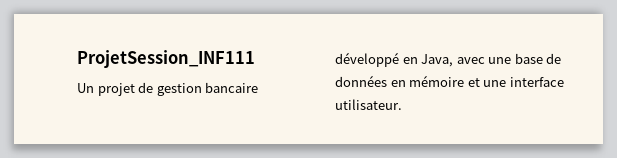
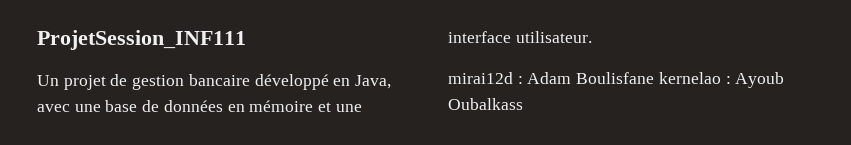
(402, 104) none -> [448,72,785,88] [448,98,523,110] // mirai12d : Adam Boulisfane kernelao : Ayoub Oubalkass

